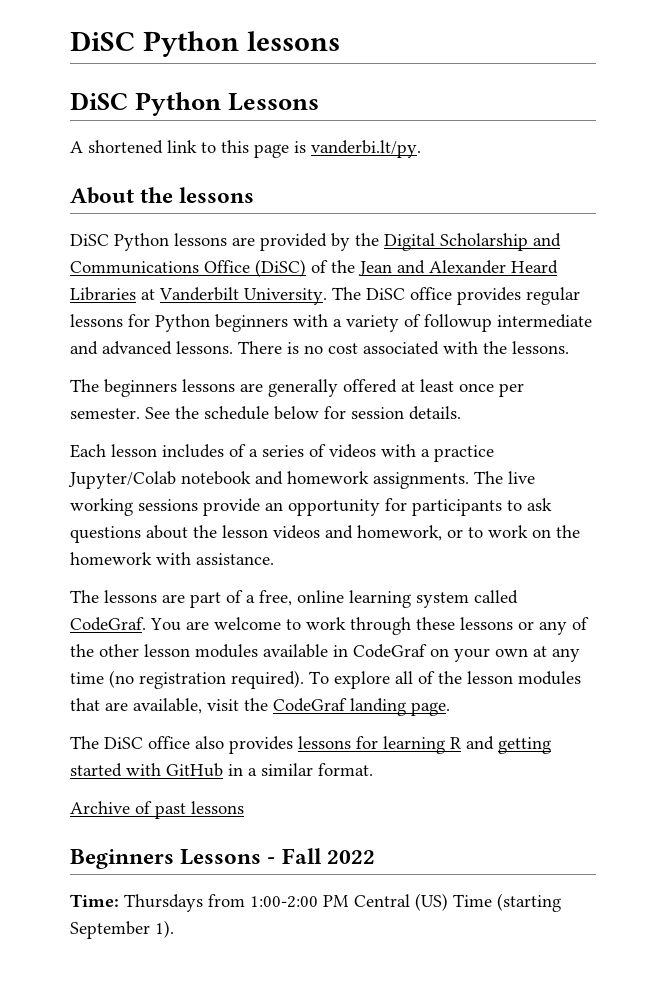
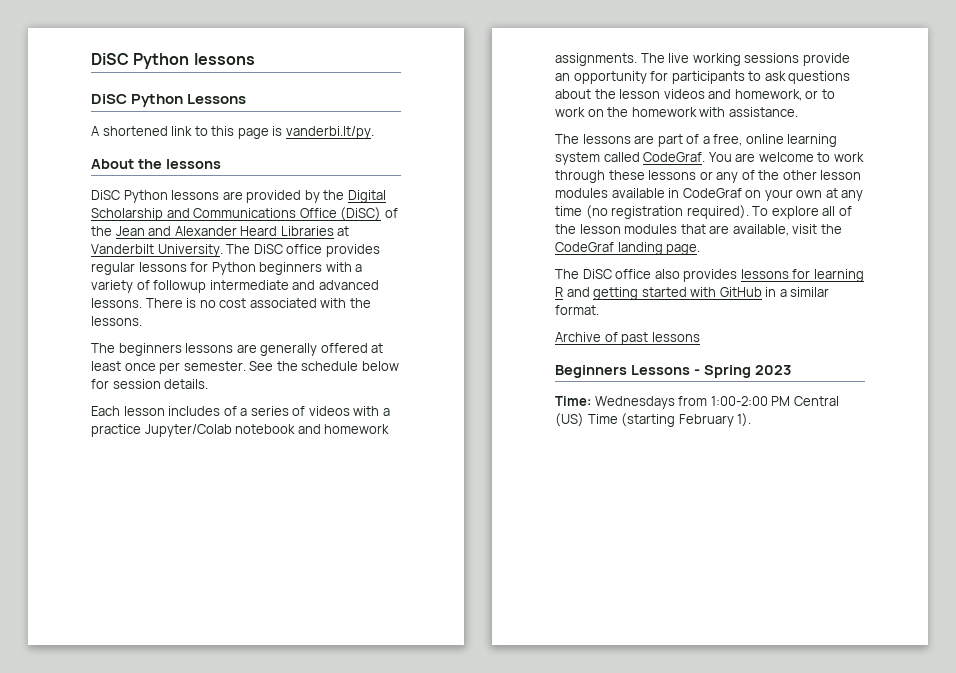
[281,848,375,864] Fall 2022 -> [703,365,791,378] Spring 2023
[124,894,203,912] Thursdays -> [594,396,675,409] Wednesdays
[70,921,150,939] September -> [678,414,734,427] February

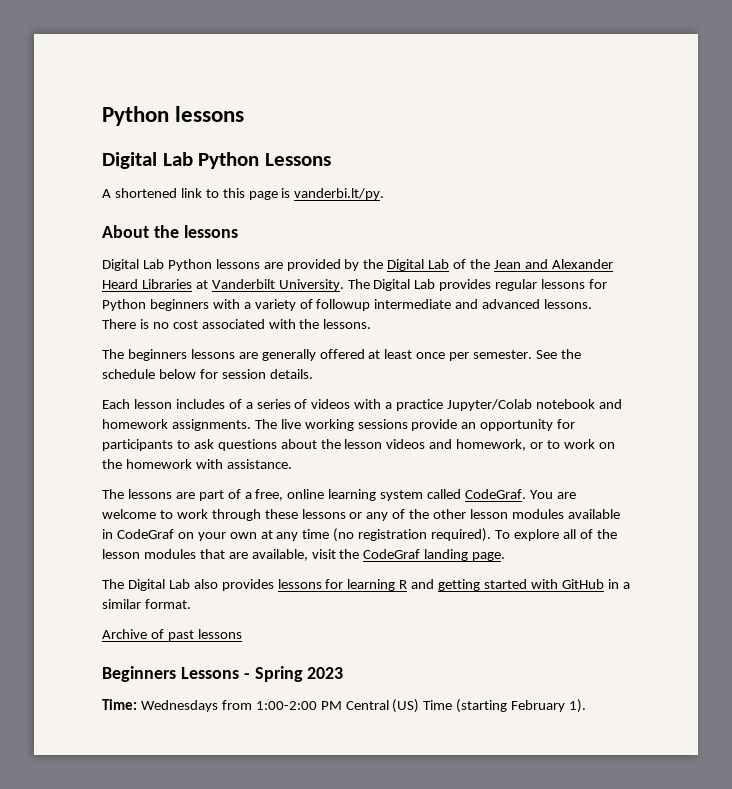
[91,53,129,65] DiSC -> (102, 116) none
[91,94,127,104] DiSC -> [102,152,193,169] Digital Lab
[91,190,120,200] DiSC -> [102,259,164,271] Digital Lab
[91,207,382,221] Scholarship and Communications Office (DiSC) -> [428,259,450,269] Lab
[253,244,323,254] DiSC office -> [373,279,436,291] Digital Lab
[582,269,652,279] DiSC office -> [127,579,190,591] Digital Lab

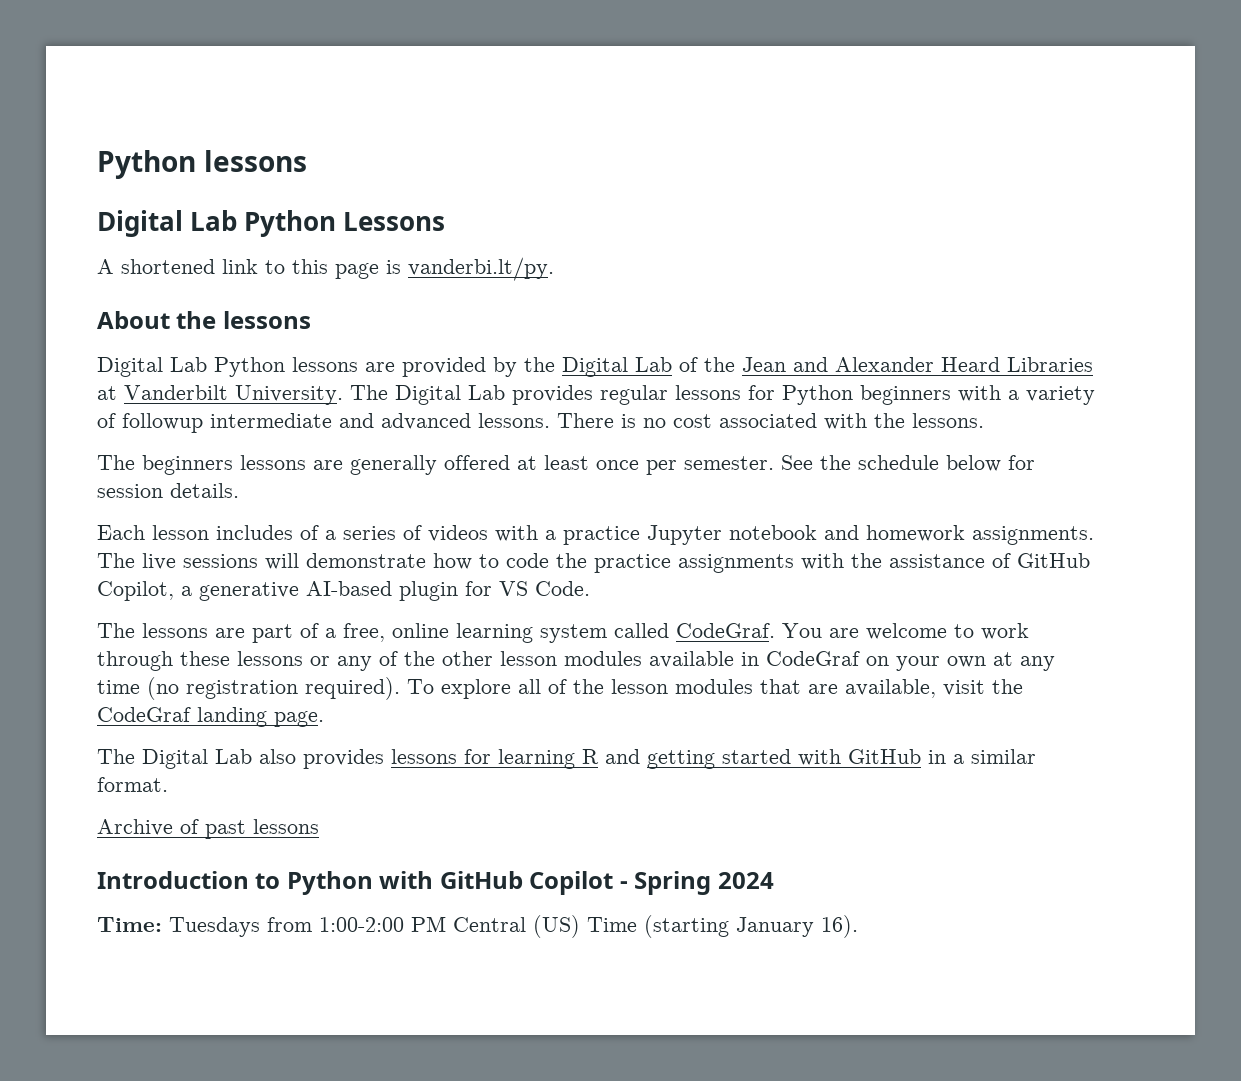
[447,399,533,411] Jupyter/Colab -> [647,525,722,545] Jupyter
[304,419,576,431] [102,439,615,451] [102,459,292,469] working sessions provide an opportunity for participants to ask questions about the lesson videos and homework, or to work on the homework with assistance. -> [183,553,1090,573] [97,581,590,601] sessions will demonstrate how to code the practice assignments with the assistance of GitHub Copilot, a generative AI-based plugin for VS Code.
[102,666,239,682] Beginners Lessons -> [97,871,614,895] Introduction to Python with GitHub Copilot
[307,667,344,679] 2023 -> [717,872,774,889] 2024
[140,700,218,712] Wednesdays -> [169,917,260,937] Tuesdays
[511,699,587,713] February 1). -> [736,915,858,938] January 16).

